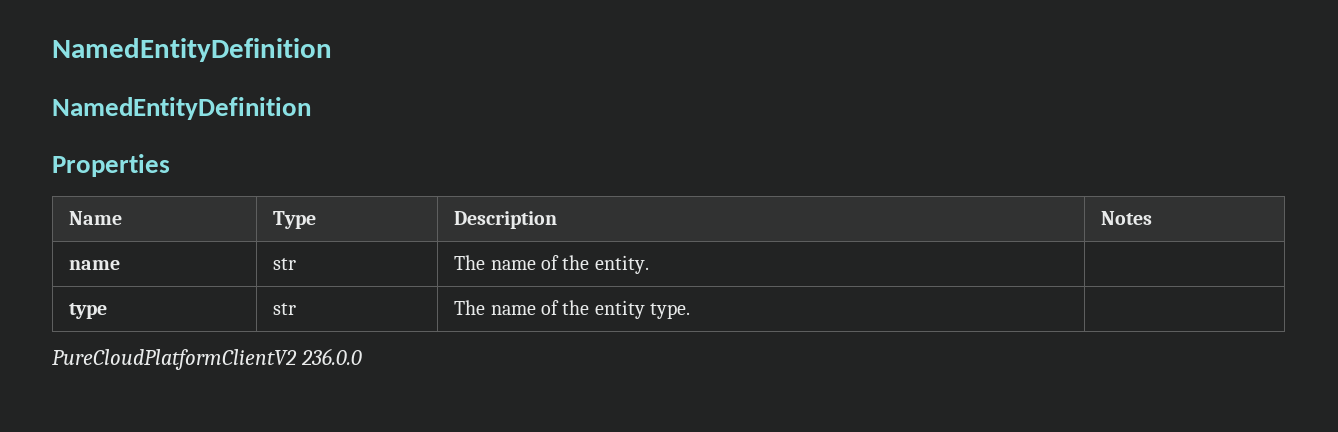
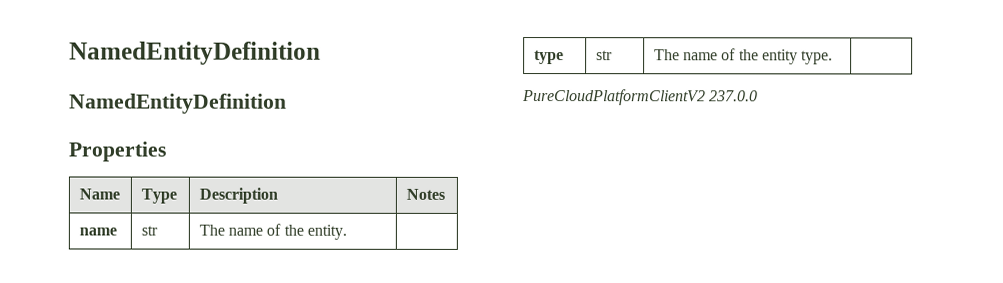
[300,348,362,365] 236.0.0 -> [709,90,759,102] 237.0.0

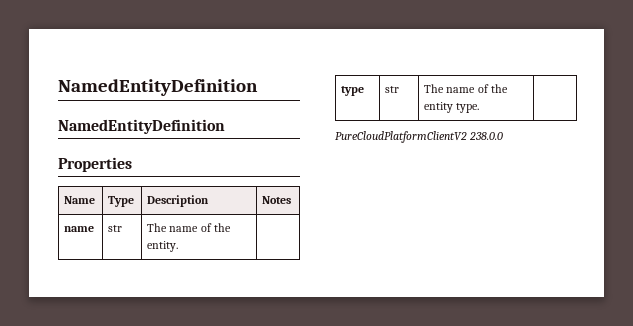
[709,90,759,102] 237.0.0 -> [469,132,504,140] 238.0.0

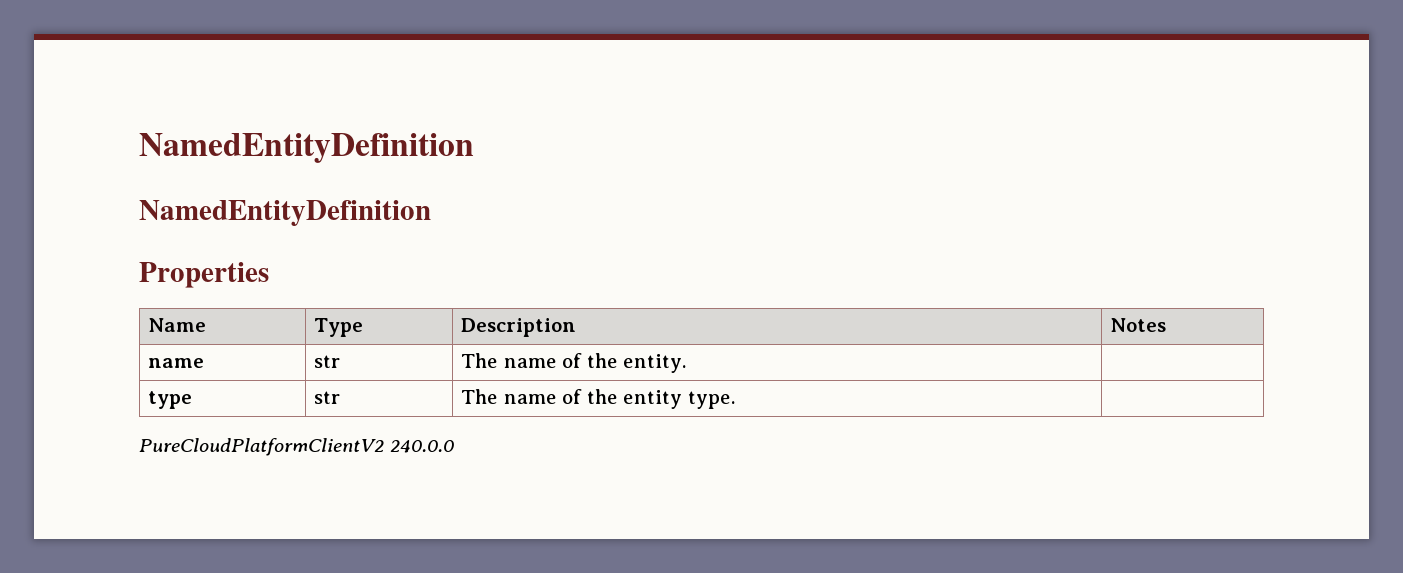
[469,132,504,140] 238.0.0 -> [389,440,454,453] 240.0.0

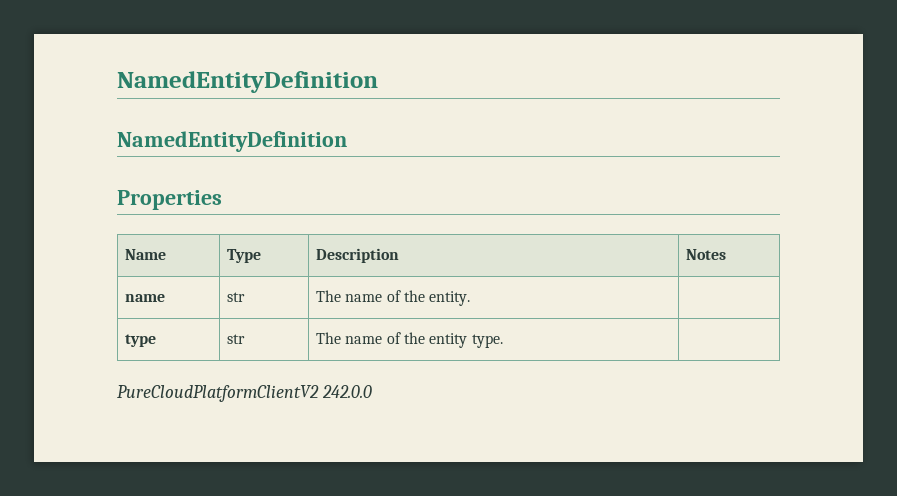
[389,440,454,453] 240.0.0 -> [321,385,372,398] 242.0.0

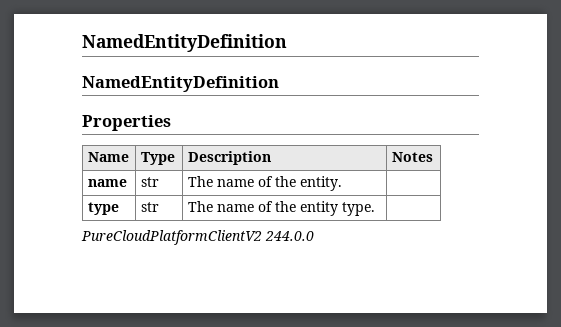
[321,385,372,398] 242.0.0 -> [265,231,314,241] 244.0.0

